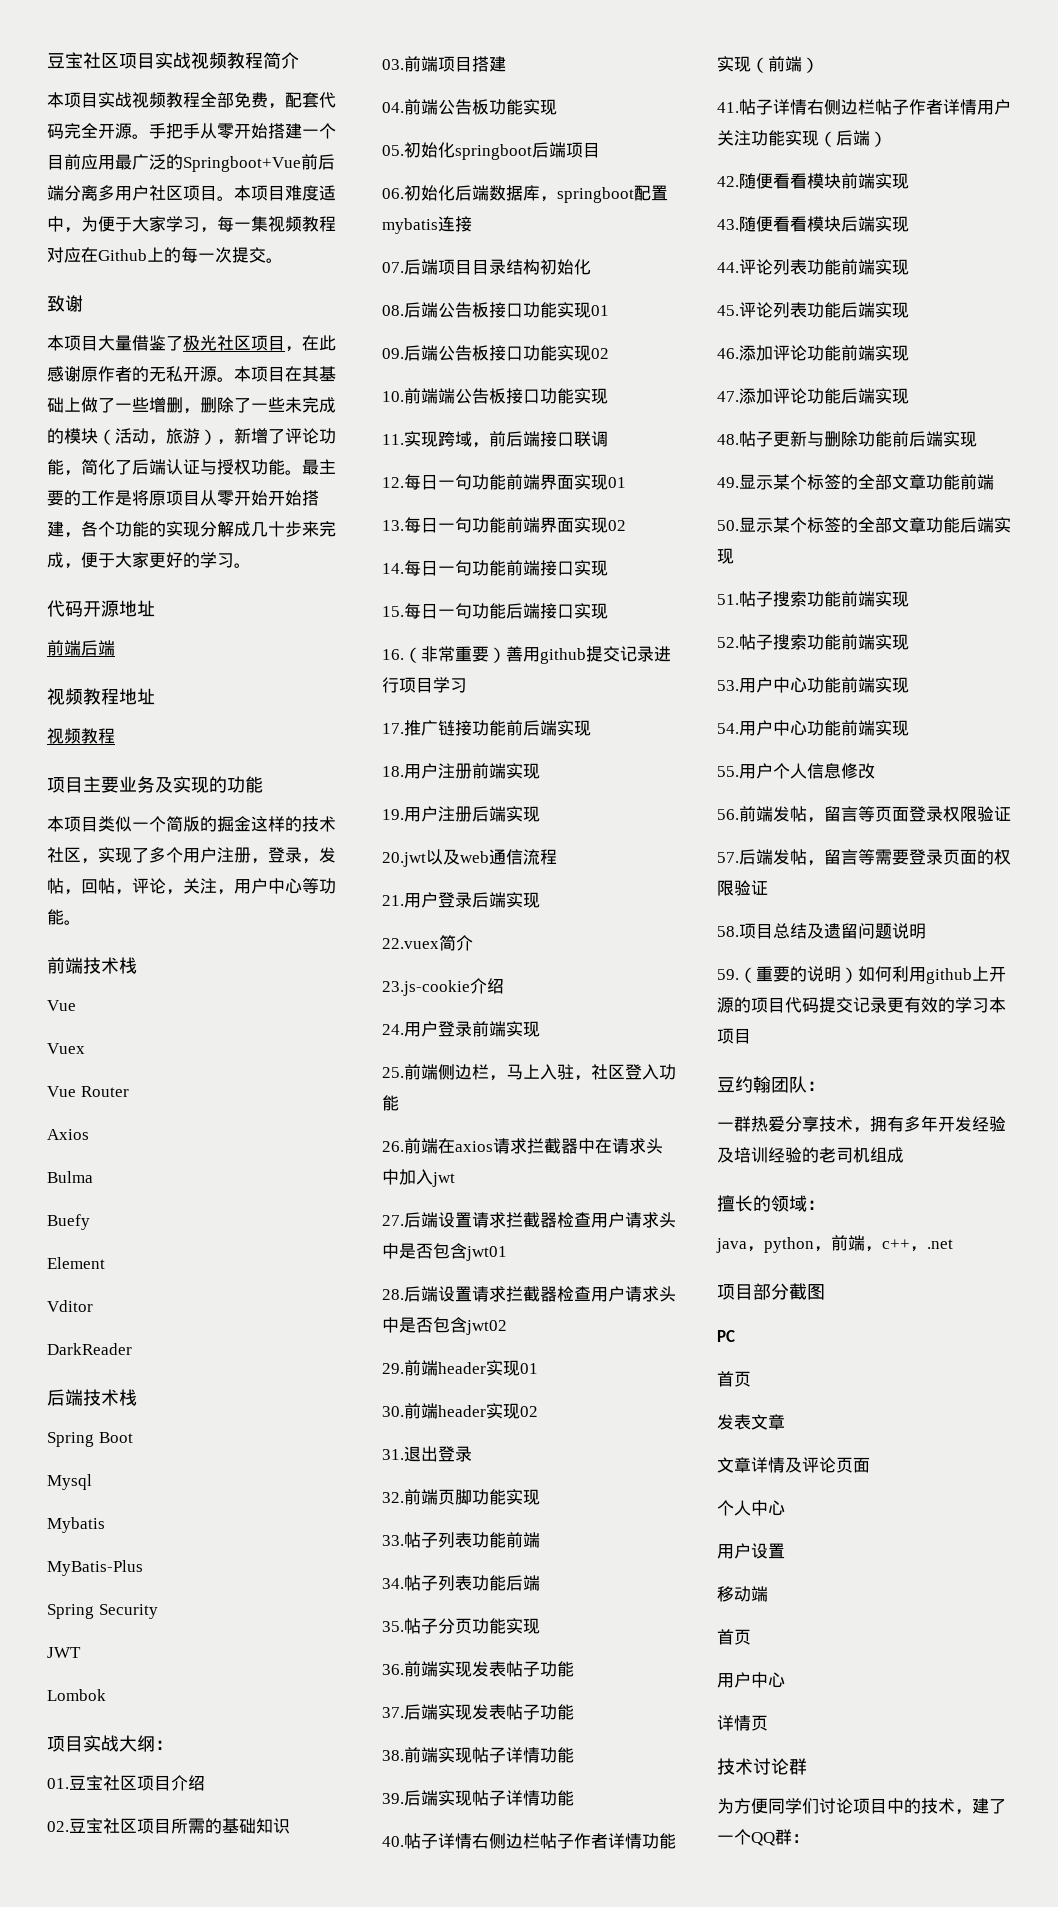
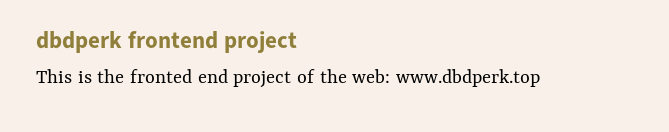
[47,52,299,69] [47,92,336,109] [47,123,336,139] [47,154,335,172] [47,185,336,201] [47,216,336,233] [47,247,283,263] [47,295,83,312] [47,335,336,352] [47,366,336,382] [47,397,336,414] [47,428,336,445] [47,459,336,476] [47,490,319,506] [47,521,336,538] [47,552,251,569] [47,600,155,617] [47,640,115,656] [47,688,155,705] [47,728,115,744] [47,776,263,793] [47,816,336,832] [47,847,336,864] [47,878,336,895] [47,909,81,925] [47,957,137,974] [47,1000,76,1011] [47,1043,85,1054] [47,1086,129,1097] [47,1129,89,1140] [47,1171,93,1183] [47,1214,90,1230] [47,1257,105,1269] [47,1300,93,1312] [47,1343,132,1355] [47,1389,137,1406] [47,1432,133,1447] [47,1474,92,1490] [47,1517,105,1533] [47,1560,143,1576] [47,1604,158,1619] [47,1647,81,1658] [47,1689,106,1701] [47,1735,173,1752] [47,1775,205,1791] [47,1818,290,1834] [382,56,506,72] [382,99,557,115] [382,142,600,160] [382,185,668,203] [382,216,472,234] [382,259,591,275] [382,302,609,318] [382,345,609,361] [382,388,608,404] [382,431,608,448] [382,474,626,490] [382,517,626,533] [382,560,608,576] [382,603,608,619] [382,646,671,664] [382,677,467,693] [382,720,591,736] [382,763,540,779] [382,806,540,822] [382,849,557,867] [382,892,540,908] [382,935,473,951] [382,978,504,996] [382,1021,540,1037] [382,1064,676,1081] [382,1095,399,1111] [382,1138,663,1154] [382,1169,455,1187] [382,1212,676,1228] [382,1243,507,1261] [382,1286,676,1302] [382,1317,507,1335] [382,1360,538,1376] [382,1403,538,1419] [382,1446,472,1462] [382,1489,540,1505] [382,1532,540,1548] [382,1575,540,1591] [382,1618,540,1634] [382,1661,574,1677] [382,1704,574,1720] [382,1747,574,1763] [382,1790,574,1806] [382,1833,676,1849] [717,56,819,73] [717,99,1011,115] [717,130,887,147] [717,173,909,189] [717,216,909,232] [717,259,909,275] [717,302,909,318] [717,345,909,361] [717,388,909,404] [717,431,977,447] [717,474,994,490] [717,517,1011,533] [717,548,734,564] [717,591,909,607] [717,634,909,650] [717,677,909,693] [717,720,909,736] [717,763,875,779] [717,806,1011,823] [717,849,1011,866] [717,880,768,896] [717,923,926,939] [717,966,1006,984] [717,997,1006,1013] [717,1028,751,1044] [717,1076,825,1093] [717,1115,1006,1133] [717,1147,904,1163] [717,1195,825,1212] [716,1235,953,1253] [717,1283,825,1300] [717,1330,735,1342] [717,1371,751,1387] [717,1414,785,1430] [717,1457,870,1473] [717,1500,785,1516] [717,1543,785,1559] [717,1586,768,1602] [717,1629,751,1645] [717,1672,785,1688] [717,1715,768,1731] [717,1758,807,1775] [717,1798,1006,1815] [717,1829,809,1846] 豆宝社区项目实战视频教程简介 // 本项目实战视频教程全部免费，配套代码完全开源。手把手从零开始搭建一个目前应用最广泛的Springboot+Vue前后端分离多用户社区项目。本项目难度适中，为便于大家学习，每一集视频教程对应在Github上的每一次提交。 // 致谢 // 本项目大量借鉴了极光社区项目，在此感谢原作者的无私开源。本项目在其基础上做了一些增删，删除了一些未完成的模块（活动，旅游），新增了评论功能，简化了后端认证与授权功能。最主要的工作是将原项目从零开始开始搭建，各个功能的实现分解成几十步来完成，便于大家更好的学习。 // 代码开源地址 // 前端后端 // 视频教程地址 // 视频教程 // 项目主要业务及实现的功能 // 本项目类似一个简版的掘金这样的技术社区，实现了多个用户注册，登录，发帖，回帖，评论，关注，用户中心等功能。 // 前端技术栈 // Vue // Vuex // Vue Router // Axios // Bulma // Buefy // Element // Vditor // DarkReader // 后端技术栈 // Spring Boot // Mysql // Mybatis // MyBatis-Plus // Spring Security // JWT // Lombok // 项目实战大纲： // 01.豆宝社区项目介绍 // 02.豆宝社区项目所需的基础知识 // 03.前端项目搭建 // 04.前端公告板功能实现 // 05.初始化springboot后端项目 // 06.初始化后端数据库，springboot配置mybatis连接 // 07.后端项目目录结构初始化 // 08.后端公告板接口功能实现01 // 09.后端公告板接口功能实现02 // 10.前端端公告板接口功能实现 // 11.实现跨域，前后端接口联调 // 12.每日一句功能前端界面实现01 // 13.每日一句功能前端界面实现02 // 14.每日一句功能前端接口实现 // 15.每日一句功能后端接口实现 // 16.（非常重要）善用github提交记录进行项目学习 // 17.推广链接功能前后端实现 // 18.用户注册前端实现 // 19.用户注册后端实现 // 20.jwt以及web通信流程 // 21.用户登录后端实现 // 22.vuex简介 // 23.js-cookie介绍 // 24.用户登录前端实现 // 25.前端侧边栏，马上入驻，社区登入功能 // 26.前端在axios请求拦截器中在请求头中加入jwt // 27.后端设置请求拦截器检查用户请求头中是否包含jwt01 // 28.后端设置请求拦截器检查用户请求头中是否包含jwt02 // 29.前端header实现01 // 30.前端header实现02 // 31.退出登录 // 32.前端页脚功能实现 // 33.帖子列表功能前端 // 34.帖子列表功能后端 // 35.帖子分页功能实现 // 36.前端实现发表帖子功能 // 37.后端实现发表帖子功能 // 38.前端实现帖子详情功能 // 39.后端实现帖子详情功能 // 40.帖子详情右侧边栏帖子作者详情功能实现（前端） // 41.帖子详情右侧边栏帖子作者详情用户关注功能实现（后端） // 42.随便看看模块前端实现 // 43.随便看看模块后端实现 // 44.评论列表功能前端实现 // 45.评论列表功能后端实现 // 46.添加评论功能前端实现 // 47.添加评论功能后端实现 // 48.帖子更新与删除功能前后端实现 // 49.显示某个标签的全部文章功能前端 // 50.显示某个标签的全部文章功能后端实现 // 51.帖子搜索功能前端实现 // 52.帖子搜索功能前端实现 // 53.用户中心功能前端实现 // 54.用户中心功能前端实现 // 55.用户个人信息修改 // 56.前端发帖，留言等页面登录权限验证 // 57.后端发帖，留言等需要登录页面的权限验证 // 58.项目总结及遗留问题说明 // 59.（重要的说明）如何利用github上开源的项目代码提交记录更有效的学习本项目 // 豆约翰团队： // 一群热爱分享技术，拥有多年开发经验及培训经验的老司机组成 // 擅长的领域： // java，python，前端，c++，.net // 项目部分截图 // PC // 首页 // 发表文章 // 文章详情及评论页面 // 个人中心 // 用户设置 // 移动端 // 首页 // 用户中心 // 详情页 // 技术讨论群 // 为方便同学们讨论项目中的技术，建了一个QQ群： -> [36,31,298,53] [36,69,541,88] dbdperk frontend project // This is the fronted end project of the web: www.dbdperk.top

